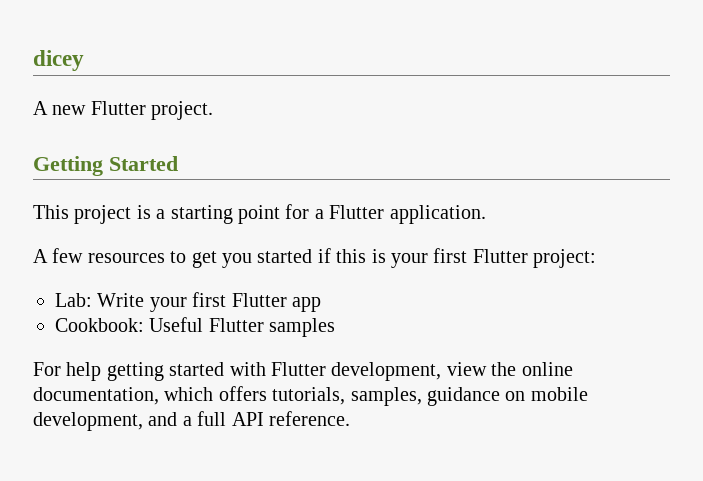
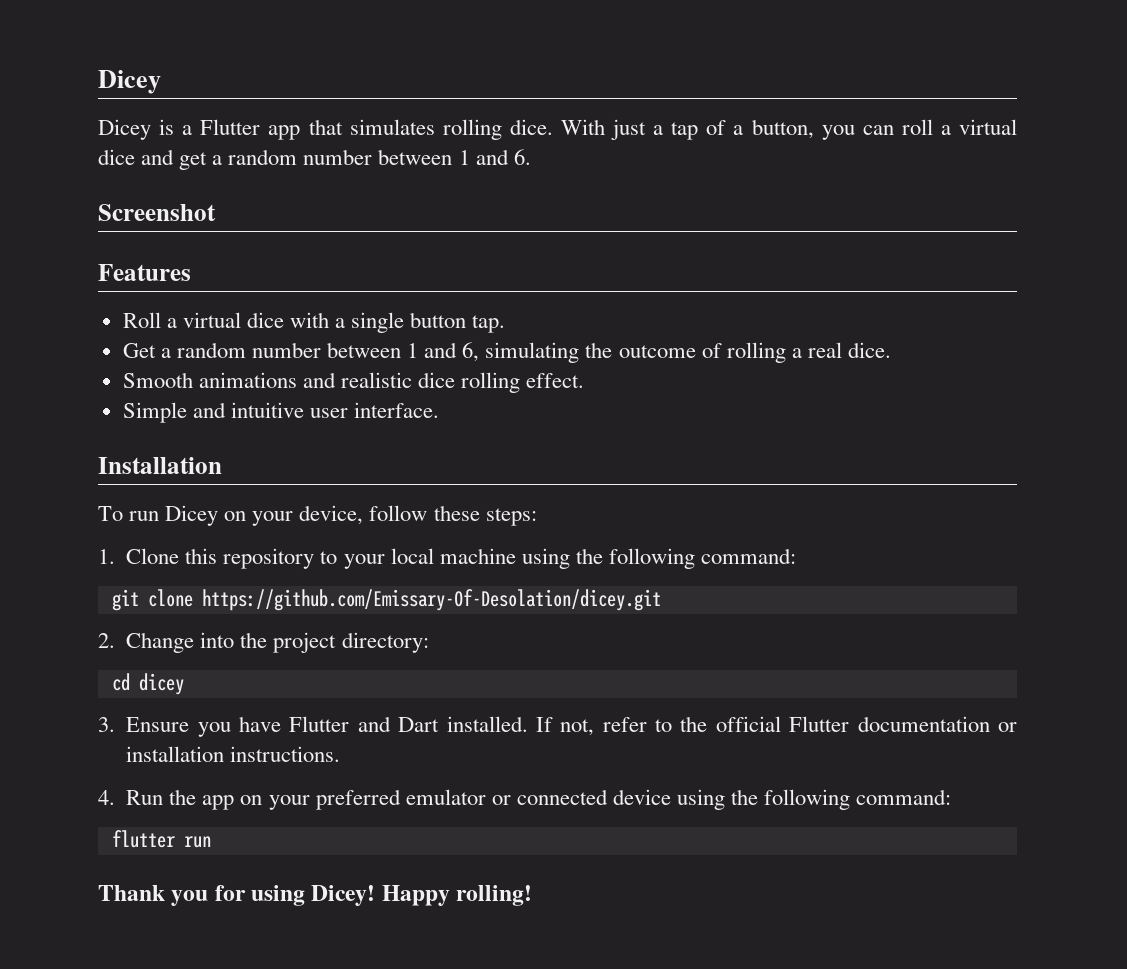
[33,50,84,71] [33,101,214,120] [33,156,178,176] [33,204,486,224] [33,248,597,268] [55,292,321,312] [55,317,336,337] [33,362,573,381] [33,386,588,406] [33,411,350,431] dicey // A new Flutter project. // Getting Started // This project is a starting point for a Flutter application. // A few resources to get you started if this is your first Flutter project: // Lab: Write your first Flutter app // Cookbook: Useful Flutter samples // For help getting started with Flutter development, view the online documentation, which offers tutorials, samples, guidance on mobile development, and a full API reference. -> [98,70,161,94] [98,119,1018,140] [98,149,531,170] [98,204,216,221] [98,264,191,281] [122,312,506,333] [122,342,891,363] [122,372,585,393] [122,402,440,423] [98,457,222,474] [98,505,537,526] [98,548,796,569] [111,589,661,611] [98,632,429,653] [111,673,184,695] [98,716,1017,737] [126,746,341,762] [98,789,952,810] [111,830,211,848] [98,885,533,906] Dicey // Dicey is a Flutter app that simulates rolling dice. With just a tap of a button, you can roll a virtual dice and get a random number between 1 and 6. // Screenshot // Features // Roll a virtual dice with a single button tap. // Get a random number between 1 and 6, simulating the outcome of rolling a real dice. // Smooth animations and realistic dice rolling effect. // Simple and intuitive user interface. // Installation // To run Dicey on your device, follow these steps: // 1. Clone this repository to your local machine using the following command: // git clone https://github.com/Emissary-Of-Desolation/dicey.git // 2. Change into the project directory: // cd dicey // 3. Ensure you have Flutter and Dart installed. If not, refer to the official Flutter documentation or installation instructions. // 4. Run the app on your preferred emulator or connected device using the following command: // flutter run // Thank you for using Dicey! Happy rolling!

